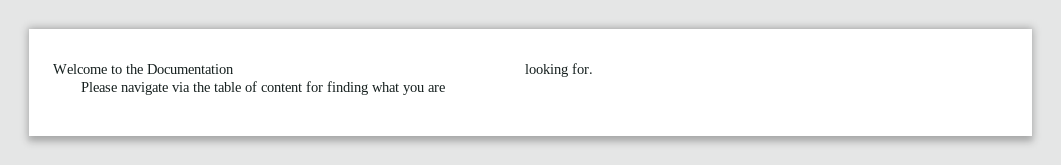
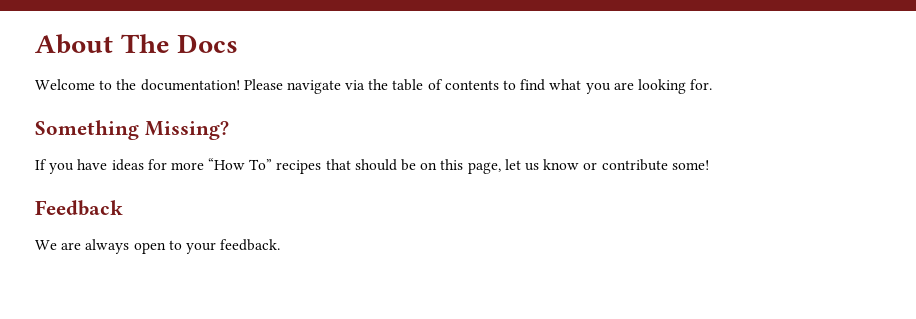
(53, 69) none -> [35,34,239,54] About The Docs //
[147,64,234,74] Documentation // -> [140,79,240,91] documentation!
[260,81,368,95] content for finding -> [444,79,546,91] contents to find
(593, 68) none -> [35,120,229,140] [35,158,709,174] [35,200,123,216] [35,239,281,254] // Something Missing? // If you have ideas for more “How To” recipes that should be on this page, let us know or contribute some! // Feedback // We are always open to your feedback.

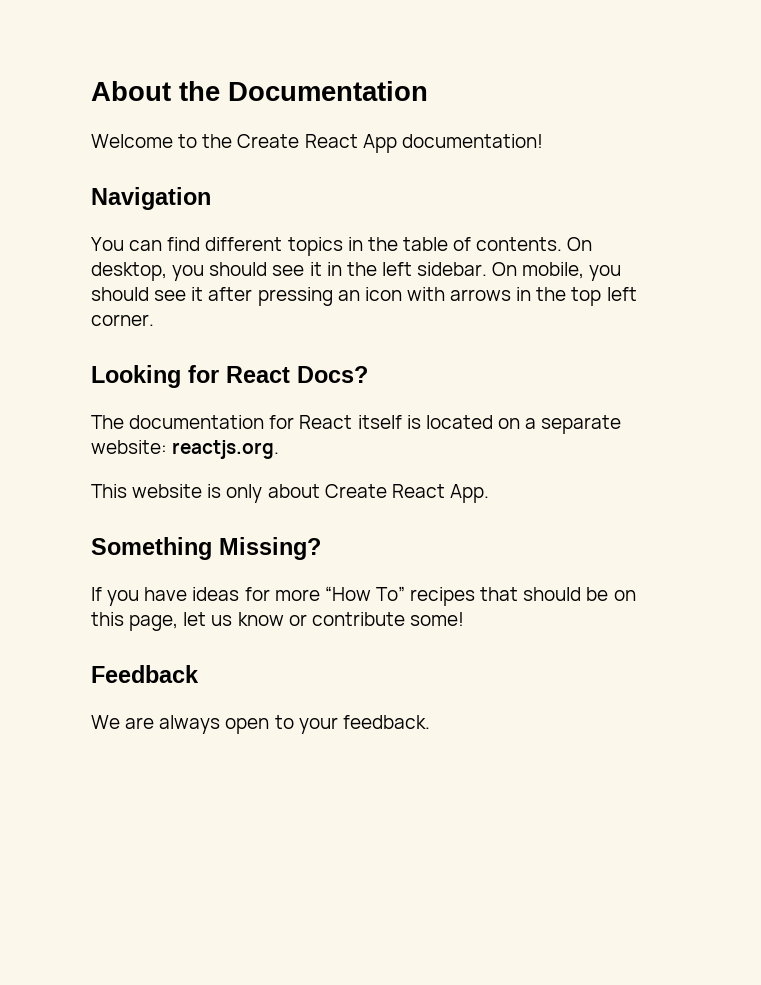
[120,34,239,53] The Docs -> [179,81,428,101] the Documentation
[140,79,713,94] documentation! Please navigate via the table of contents to find what you are looking for. -> [237,134,543,153] [91,187,211,210] [91,237,593,256] [91,262,622,281] [91,287,637,306] [91,314,154,326] [91,365,368,388] [91,415,622,434] [91,440,280,459] [91,484,489,503] Create React App documentation! // Navigation // You can find different topics in the table of contents. On desktop, you should see it in the left sidebar. On mobile, you should see it after pressing an icon with arrows in the top left corner. // Looking for React Docs? // The documentation for React itself is located on a separate website: reactjs.org. // This website is only about Create React App.

